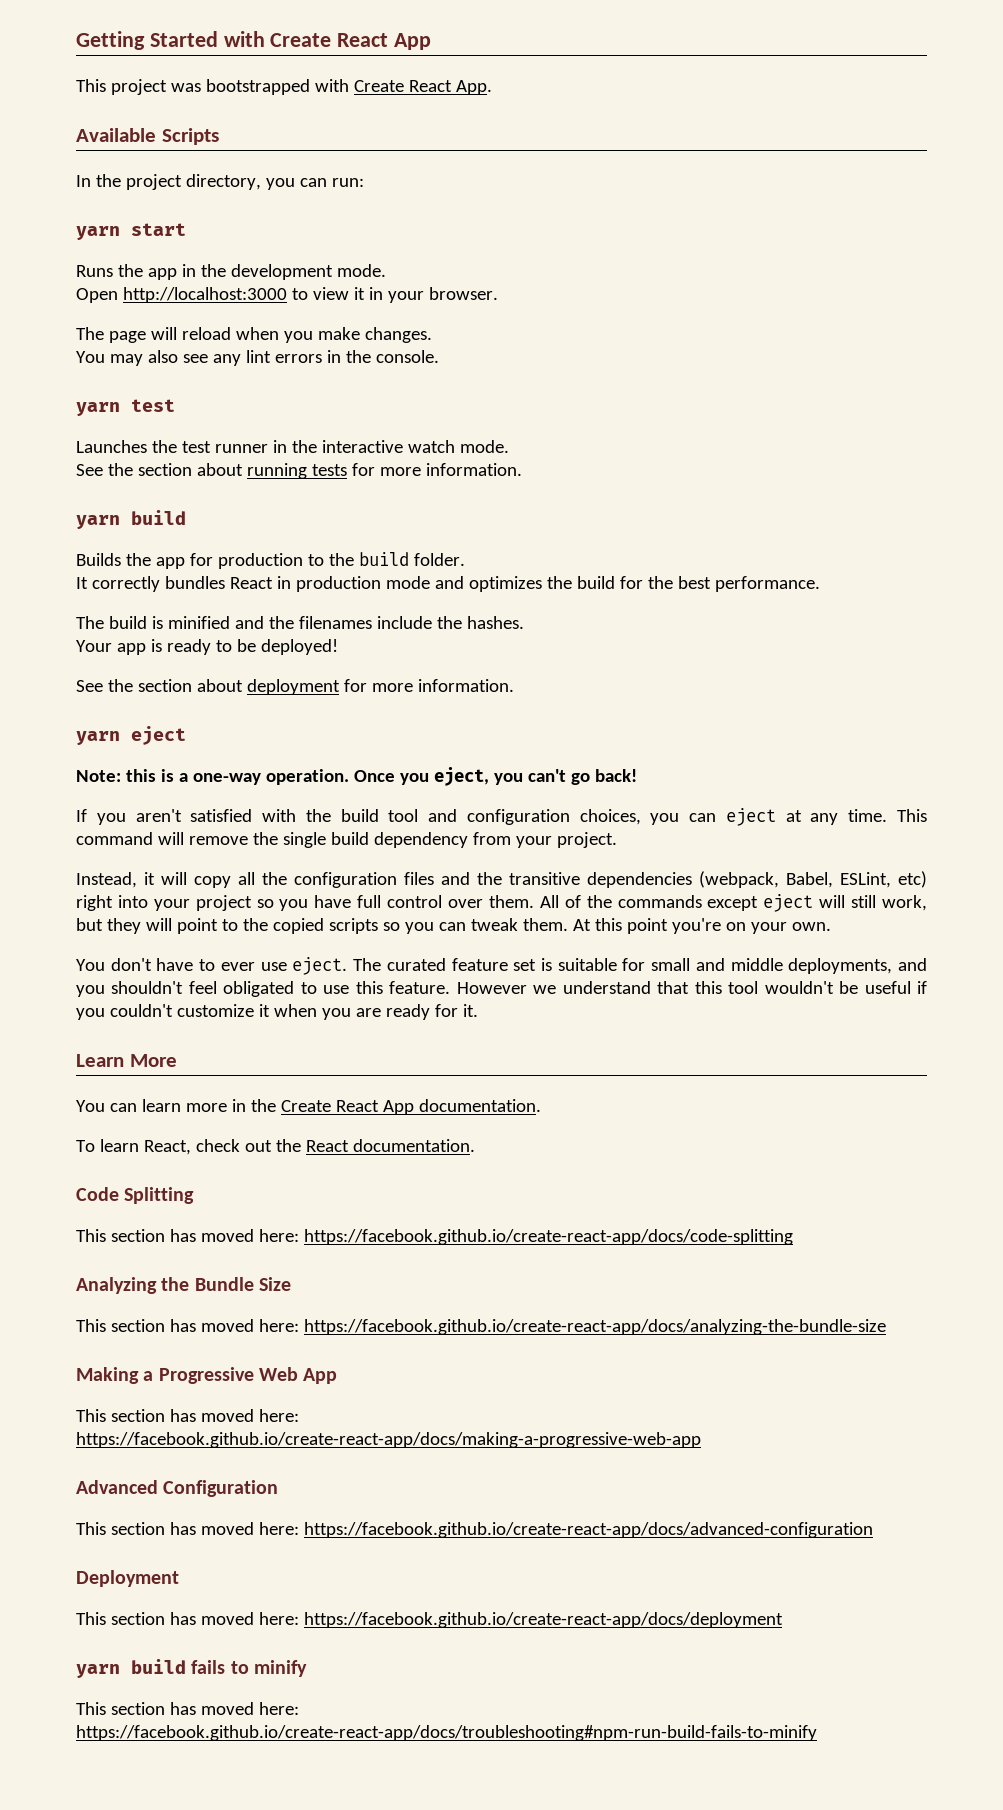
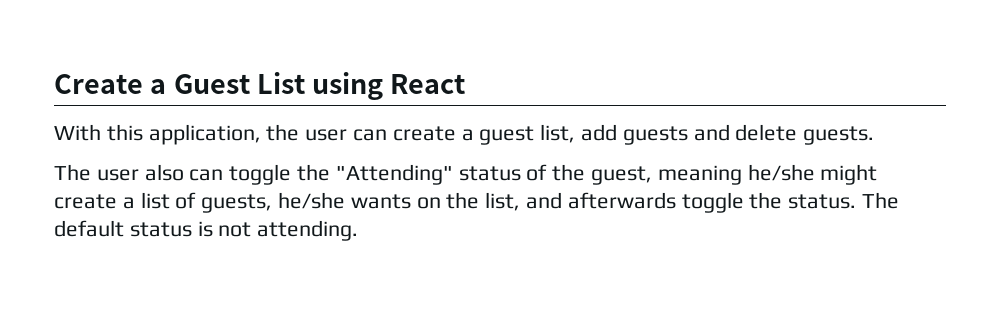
[76,31,432,50] [76,79,492,95] [76,128,219,145] [76,174,364,190] [76,223,186,240] [76,264,386,280] [76,287,498,303] [76,327,432,343] [76,350,439,366] [76,399,175,416] [76,440,509,453] [76,463,522,479] [76,510,186,529] [76,552,465,569] [76,576,820,592] [76,616,524,629] [76,639,338,655] [76,679,514,695] [76,726,186,745] [76,767,637,786] [76,808,927,826] [76,832,617,848] [76,871,927,888] [76,894,928,912] [76,918,831,934] [76,957,927,975] [76,981,927,997] [76,1004,478,1020] [76,1054,177,1067] [76,1099,541,1115] [76,1139,475,1155] [76,1187,195,1204] [76,1229,793,1245] [76,1277,291,1294] [76,1319,886,1335] [76,1367,338,1384] [76,1409,299,1422] [76,1432,701,1448] [76,1480,279,1497] [76,1522,873,1538] [76,1570,179,1587] [76,1612,783,1628] [76,1659,307,1678] [76,1702,299,1715] [76,1725,817,1741] Getting Started with Create React App // This project was bootstrapped with Create React App. // Available Scripts // In the project directory, you can run: // yarn start // Runs the app in the development mode. // Open http://localhost:3000 to view it in your browser. // The page will reload when you make changes. // You may also see any lint errors in the console. // yarn test // Launches the test runner in the interactive watch mode. // See the section about running tests for more information. // yarn build // Builds the app for production to the build folder. // It correctly bundles React in production mode and optimizes the build for the best performance. // The build is minified and the filenames include the hashes. // Your app is ready to be deployed! // See the section about deployment for more information. // yarn eject // Note: this is a one-way operation. Once you eject, you can't go back! // If you aren't satisfied with the build tool and configuration choices, you can eject at any time. This command will remove the single build dependency from your project. // Instead, it will copy all the configuration files and the transitive dependencies (webpack, Babel, ESLint, etc) right into your project so you have full control over them. All of the commands except eject will still work, but they will point to the copied scripts so you can tweak them. At this point you're on your own. // You don't have to ever use eject. The curated feature set is suitable for small and middle deployments, and you shouldn't feel obligated to use this feature. However we understand that this tool wouldn't be useful if you couldn't customize it when you are ready for it. // Learn More // You can learn more in the Create React App documentation. // To learn React, check out the React documentation. // Code Splitting // This section has moved here: https://facebook.github.io/create-react-app/docs/code-splitting // Analyzing the Bundle Size // This section has moved here: https://facebook.github.io/create-react-app/docs/analyzing-the-bundle-size // Making a Progressive Web App // This section has moved here: https://facebook.github.io/create-react-app/docs/making-a-progressive-web-app // Advanced Configuration // This section has moved here: https://facebook.github.io/create-react-app/docs/advanced-configuration // Deployment // This section has moved here: https://facebook.github.io/create-react-app/docs/deployment // yarn build fails to minify // This section has moved here: https://facebook.github.io/create-react-app/docs/troubleshooting#npm-run-build-fails-to-minify -> [54,72,466,100] [54,124,875,145] [54,164,878,185] [54,192,900,213] [54,220,359,241] Create a Guest List using React // With this application, the user can create a guest list, add guests and delete guests. // The user also can toggle the "Attending" status of the guest, meaning he/she might create a list of guests, he/she wants on the list, and afterwards toggle the status. The default status is not attending.

